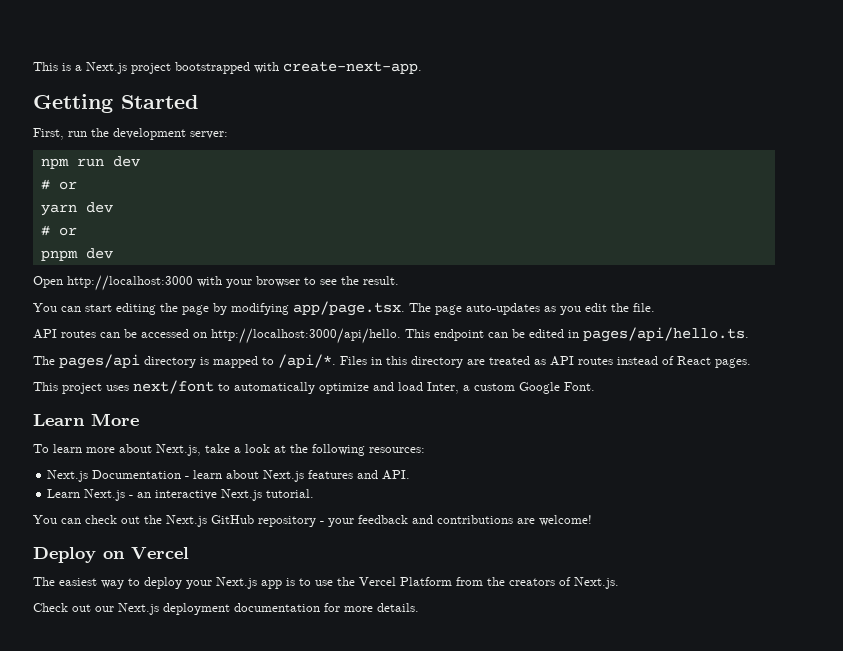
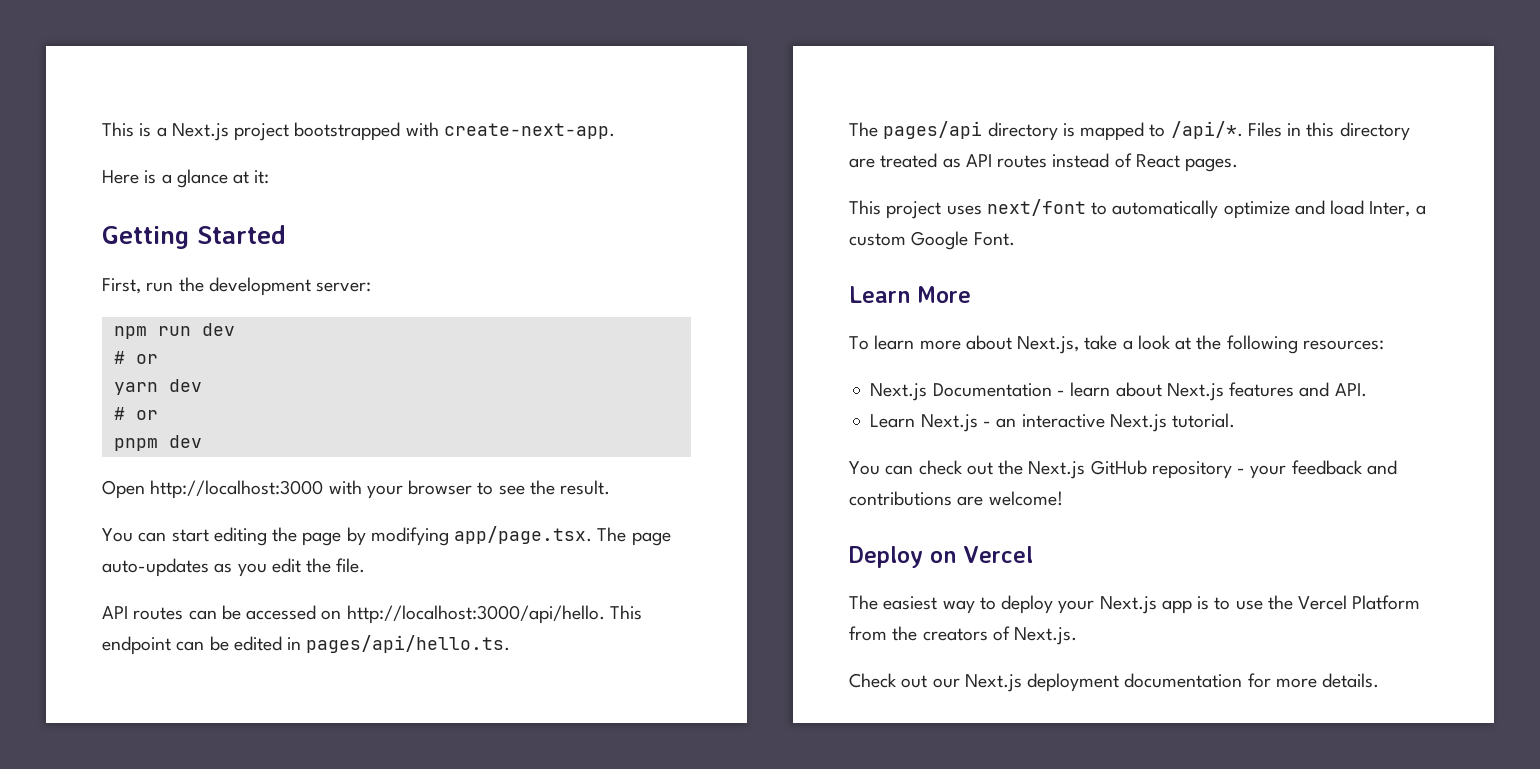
(422, 67) none -> [102,169,270,188] // Here is a glance at it:

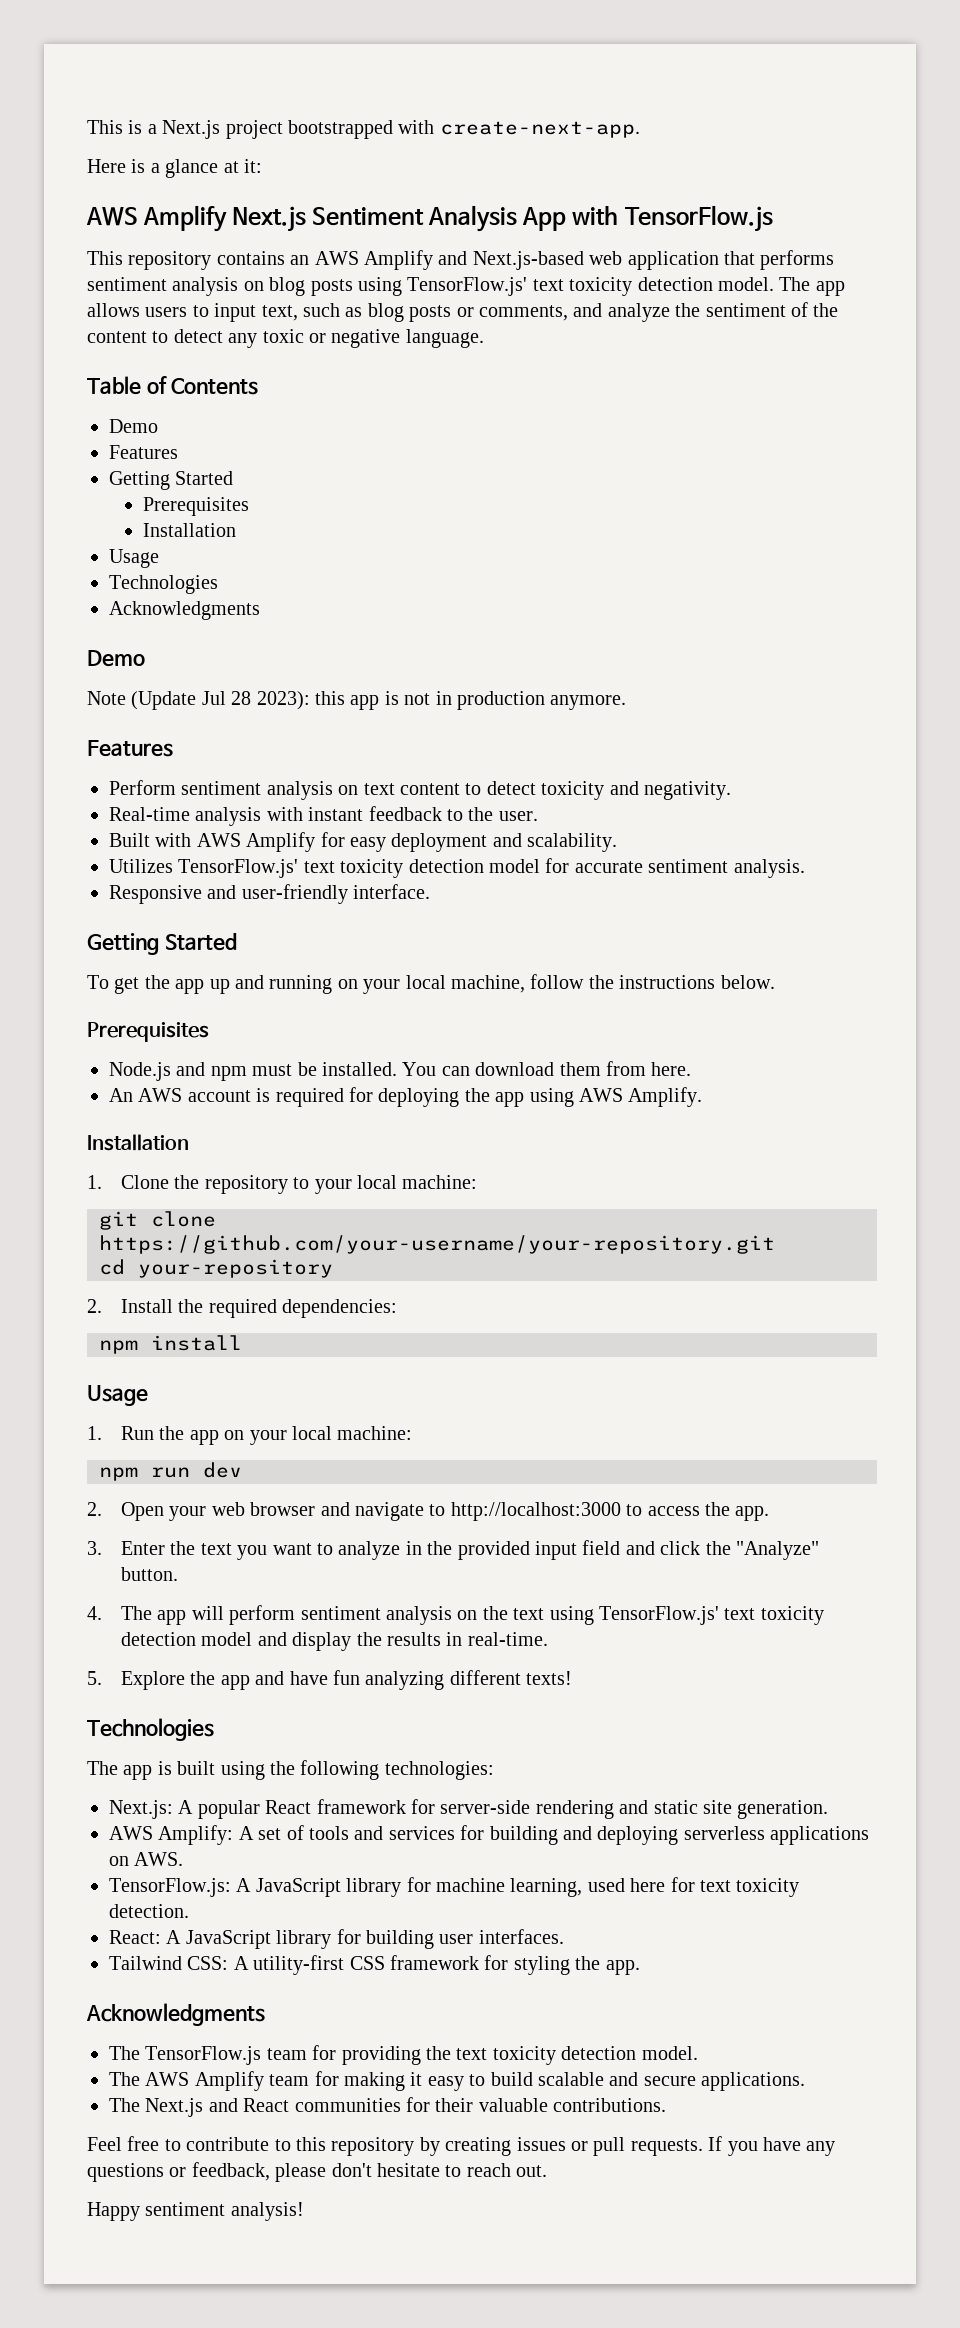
[102,225,286,249] [102,277,372,296] [113,323,235,339] [113,351,158,364] [113,379,202,395] [113,407,158,420] [113,435,202,451] [102,480,611,499] [102,526,671,546] [102,558,366,577] [102,605,642,624] [102,635,511,655] [849,121,1410,141] [849,153,1239,172] [849,199,1426,219] [849,231,1015,250] [849,286,971,303] [849,335,1384,354] [870,382,1367,401] [870,413,1236,432] [849,460,1397,479] [849,491,1063,506] [849,546,1033,568] [849,595,1421,614] [849,626,1078,645] [849,673,1380,692] Getting Started // First, run the development server: // npm run dev // # or // yarn dev // # or // pnpm dev // Open http://localhost:3000 with your browser to see the result. // You can start editing the page by modifying app/page.tsx. The page auto-updates as you edit the file. // API routes can be accessed on http://localhost:3000/api/hello. This endpoint can be edited in pages/api/hello.ts. // The pages/api directory is mapped to /api/*. Files in this directory are treated as API routes instead of React pages. // This project uses next/font to automatically optimize and load Inter, a custom Google Font. // Learn More // To learn more about Next.js, take a look at the following resources: // Next.js Documentation - learn about Next.js features and API. // Learn Next.js - an interactive Next.js tutorial. // You can check out the Next.js GitHub repository - your feedback and contributions are welcome! // Deploy on Vercel // The easiest way to deploy your Next.js app is to use the Vercel Platform from the creators of Next.js. // Check out our Next.js deployment documentation for more details. -> [86,205,774,232] [87,250,835,270] [87,277,845,296] [87,302,839,322] [87,329,484,348] [87,376,259,395] [109,419,158,433] [109,445,178,459] [109,471,234,490] [143,497,250,516] [143,523,237,537] [109,549,159,568] [109,575,218,594] [109,601,260,620] [87,650,145,667] [87,691,627,710] [87,740,173,757] [109,780,731,800] [109,806,538,826] [109,832,618,852] [109,858,805,878] [109,884,431,904] [87,933,237,955] [87,974,775,994] [87,1022,209,1042] [109,1061,692,1081] [109,1087,703,1107] [87,1134,189,1151] [87,1175,478,1194] [99,1211,216,1230] [99,1235,775,1254] [99,1259,333,1278] [87,1299,398,1318] [99,1335,242,1354] [87,1385,148,1406] [87,1426,413,1445] [99,1462,242,1481] [87,1502,770,1521] [87,1540,820,1560] [121,1567,179,1581] [87,1605,824,1625] [121,1632,548,1651] [87,1670,573,1690] [87,1718,214,1741] [87,1760,494,1780] [109,1799,829,1819] [109,1825,870,1845] [109,1852,184,1866] [109,1877,800,1897] [109,1904,189,1918] [109,1929,564,1949] [109,1955,640,1975] [86,2003,265,2026] [109,2045,698,2065] [109,2071,806,2091] [109,2097,667,2117] [87,2136,836,2156] [87,2162,548,2182] [87,2202,304,2221] AWS Amplify Next.js Sentiment Analysis App with TensorFlow.js // This repository contains an AWS Amplify and Next.js-based web application that performs sentiment analysis on blog posts using TensorFlow.js' text toxicity detection model. The app allows users to input text, such as blog posts or comments, and analyze the sentiment of the content to detect any toxic or negative language. // Table of Contents // Demo // Features // Getting Started // Prerequisites // Installation // Usage // Technologies // Acknowledgments // Demo // Note (Update Jul 28 2023): this app is not in production anymore. // Features // Perform sentiment analysis on text content to detect toxicity and negativity. // Real-time analysis with instant feedback to the user. // Built with AWS Amplify for easy deployment and scalability. // Utilizes TensorFlow.js' text toxicity detection model for accurate sentiment analysis. // Responsive and user-friendly interface. // Getting Started // To get the app up and running on your local machine, follow the instructions below. // Prerequisites // Node.js and npm must be installed. You can download them from here. // An AWS account is required for deploying the app using AWS Amplify. // Installation // 1. Clone the repository to your local machine: // git clone https://github.com/your-username/your-repository.git // cd your-repository // 2. Install the required dependencies: // npm install // Usage // 1. Run the app on your local machine: // npm run dev // 2. Open your web browser and navigate to http://localhost:3000 to access the app. // 3. Enter the text you want to analyze in the provided input field and click the "Analyze" button. // 4. The app will perform sentiment analysis on the text using TensorFlow.js' text toxicity detection model and display the results in real-time. // 5. Explore the app and have fun analyzing different texts! // Technologies // The app is built using the following technologies: // Next.js: A popular React framework for server-side rendering and static site generation. // AWS Amplify: A set of tools and services for building and deploying serverless applications on AWS. // TensorFlow.js: A JavaScript library for machine learning, used here for text toxicity detection. // React: A JavaScript library for building user interfaces. // Tailwind CSS: A utility-first CSS framework for styling the app. // Acknowledgments // The TensorFlow.js team for providing the text toxicity detection model. // The AWS Amplify team for making it easy to build scalable and secure applications. // The Next.js and React communities for their valuable contributions. // Feel free to contribute to this repository by creating issues or pull requests. If you have any questions or feedback, please don't hesitate to reach out. // Happy sentiment analysis!

